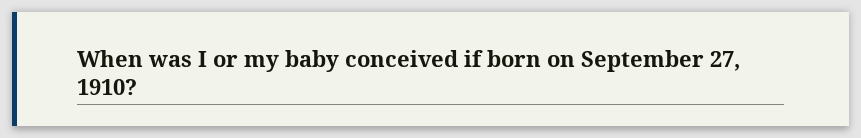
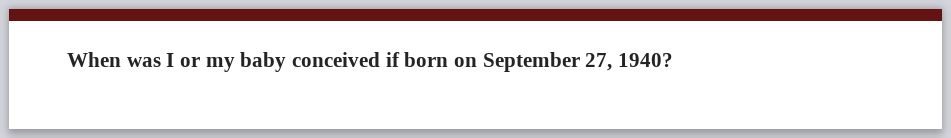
[77,79,137,95] 1910? -> [618,53,674,67] 1940?

